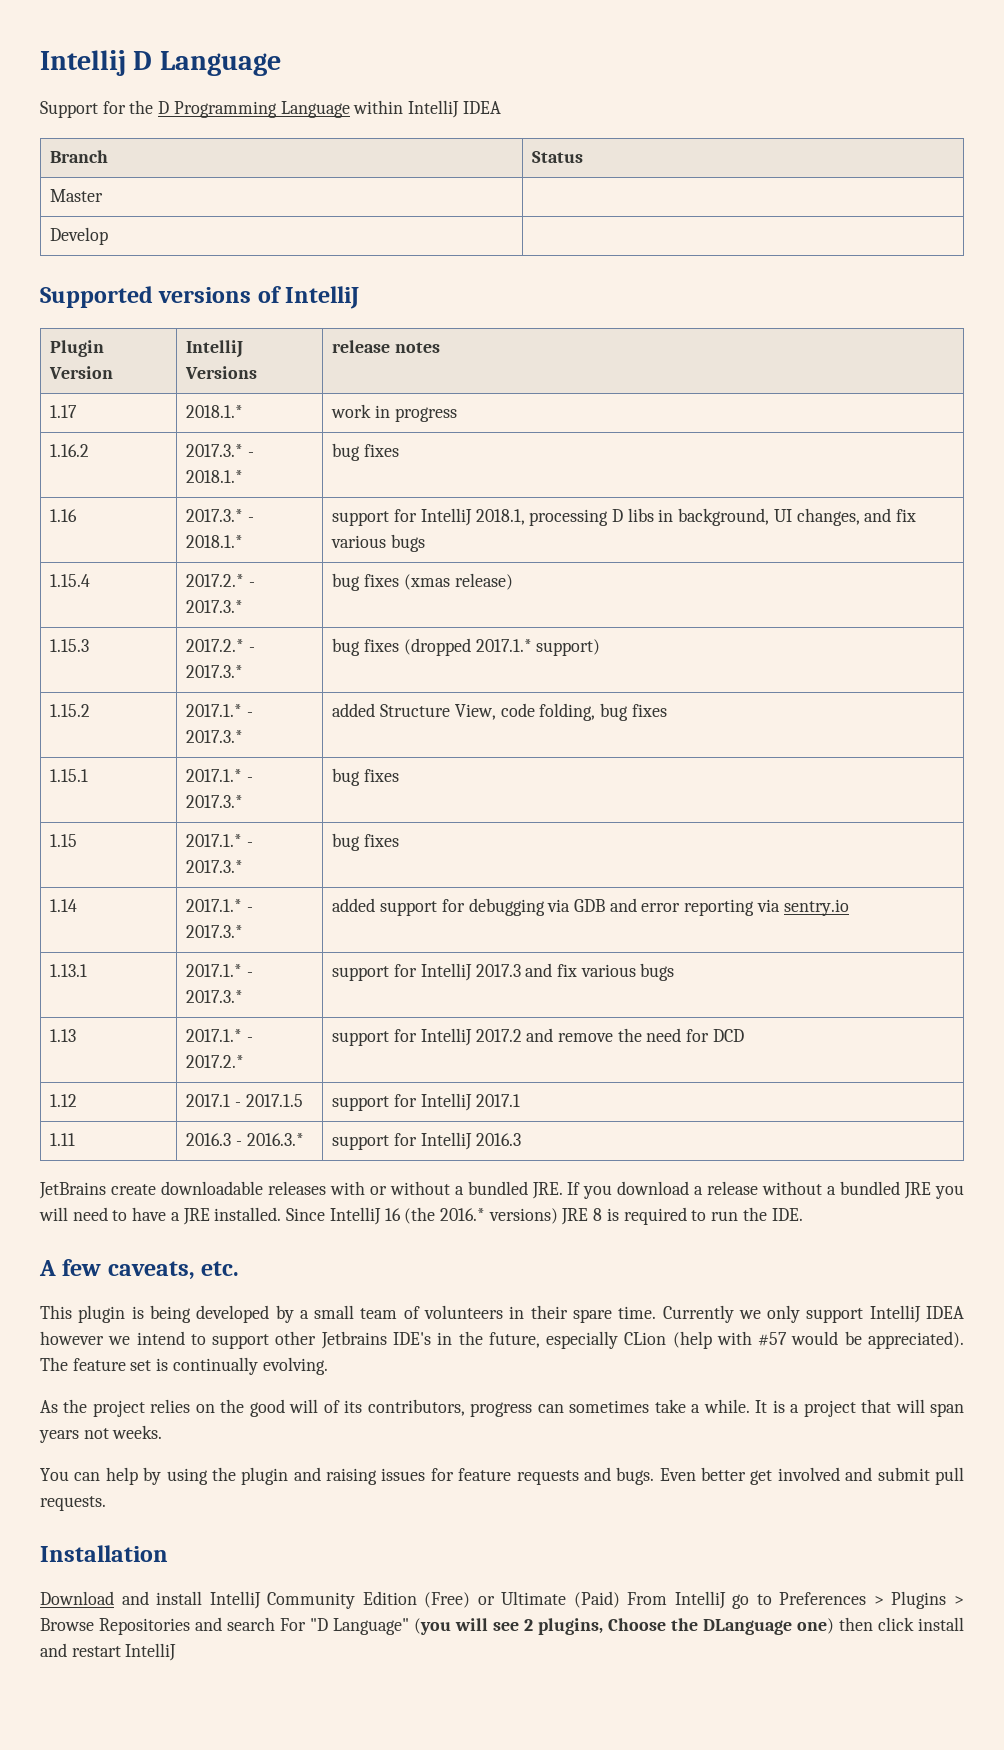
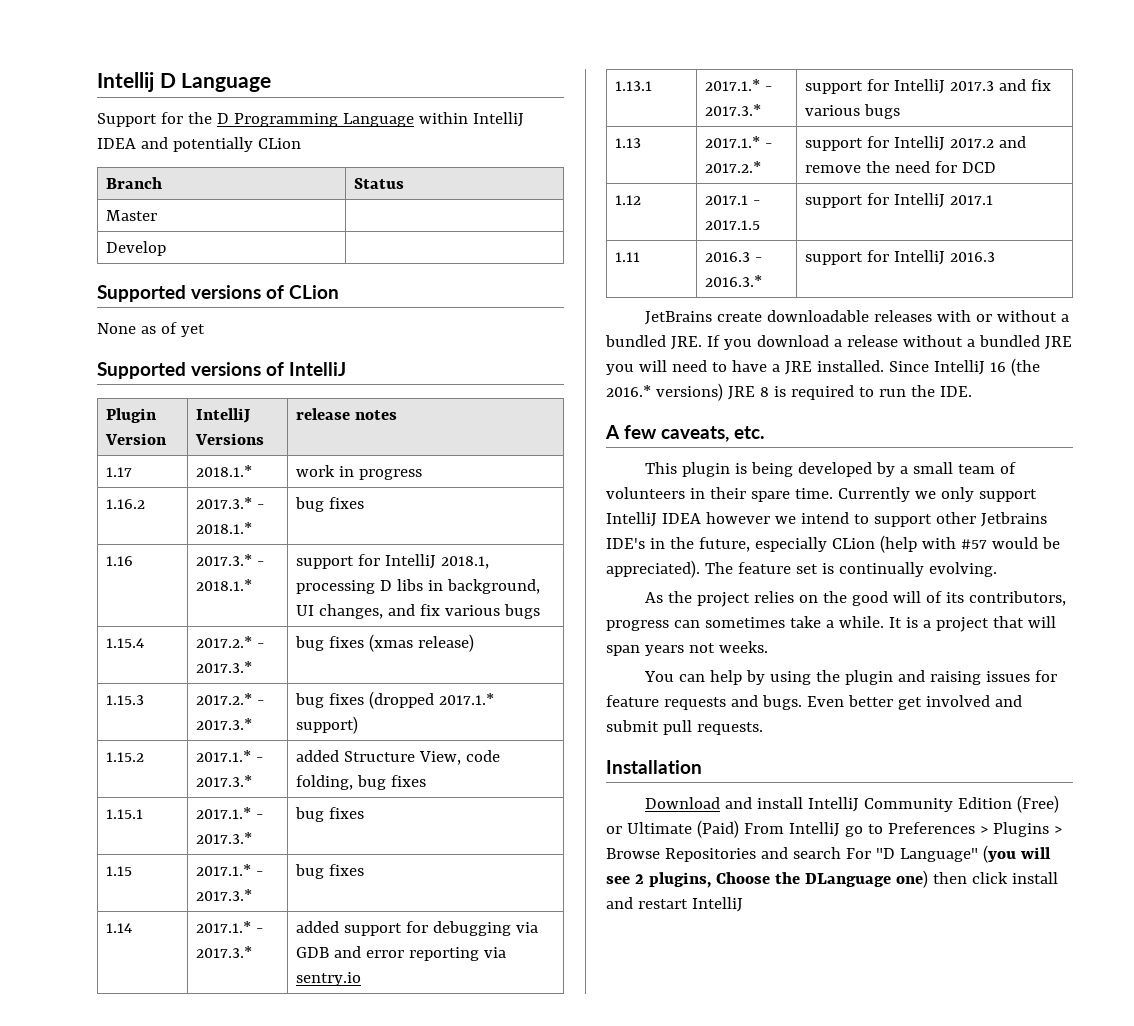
(501, 107) none -> [140,137,301,152] and potentially CLion
(109, 236) none -> [97,285,339,302] [97,322,205,337] // Supported versions of CLion // None as of yet

